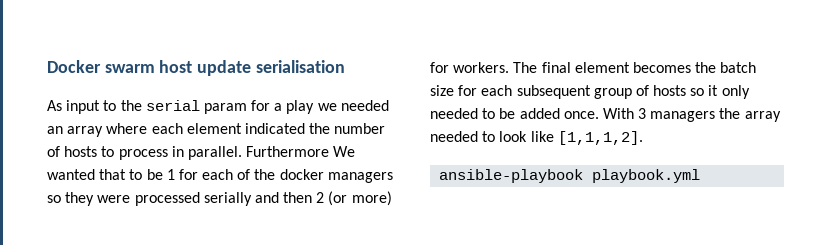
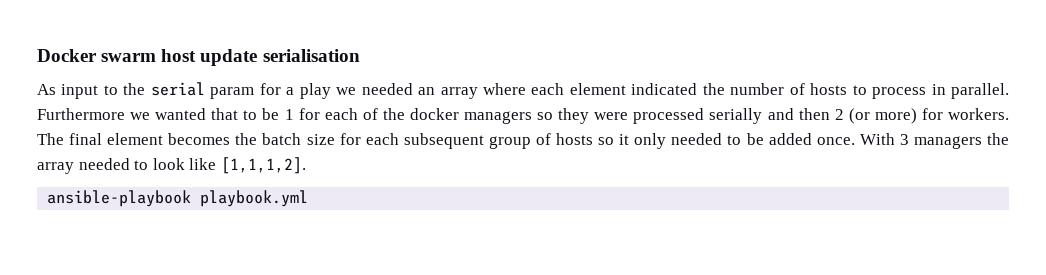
[333,146,356,157] We -> [130,112,151,120] we

